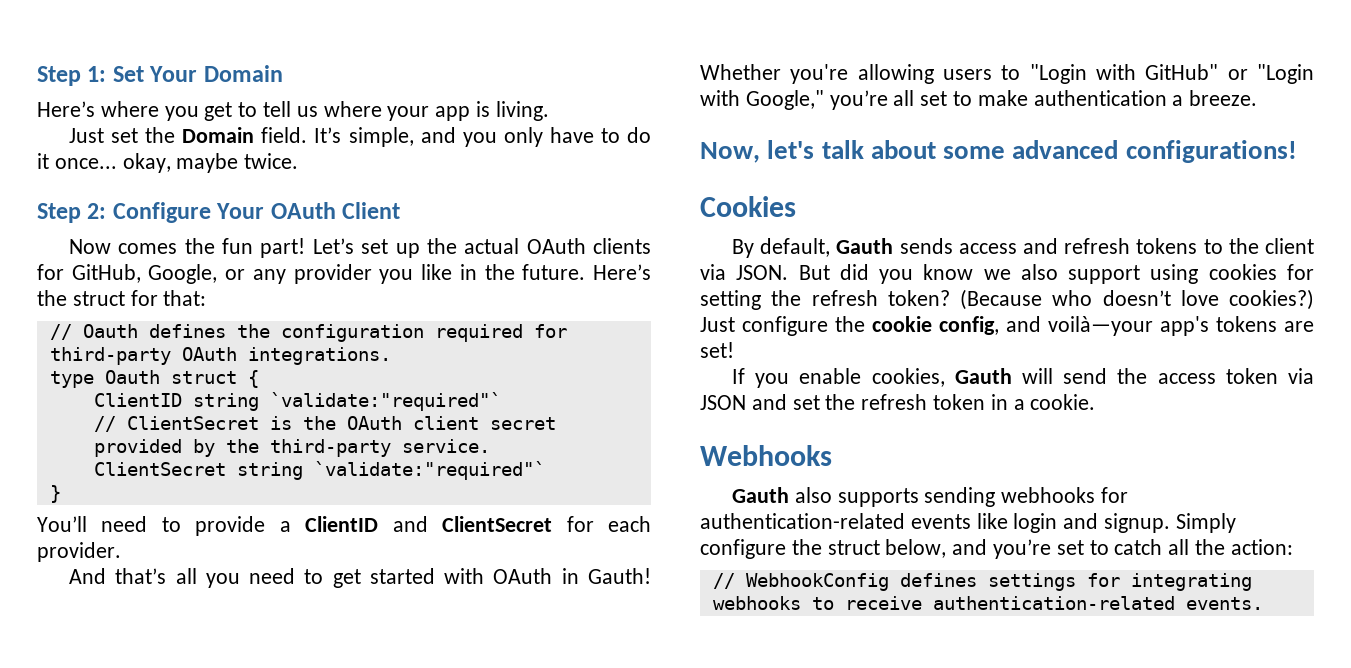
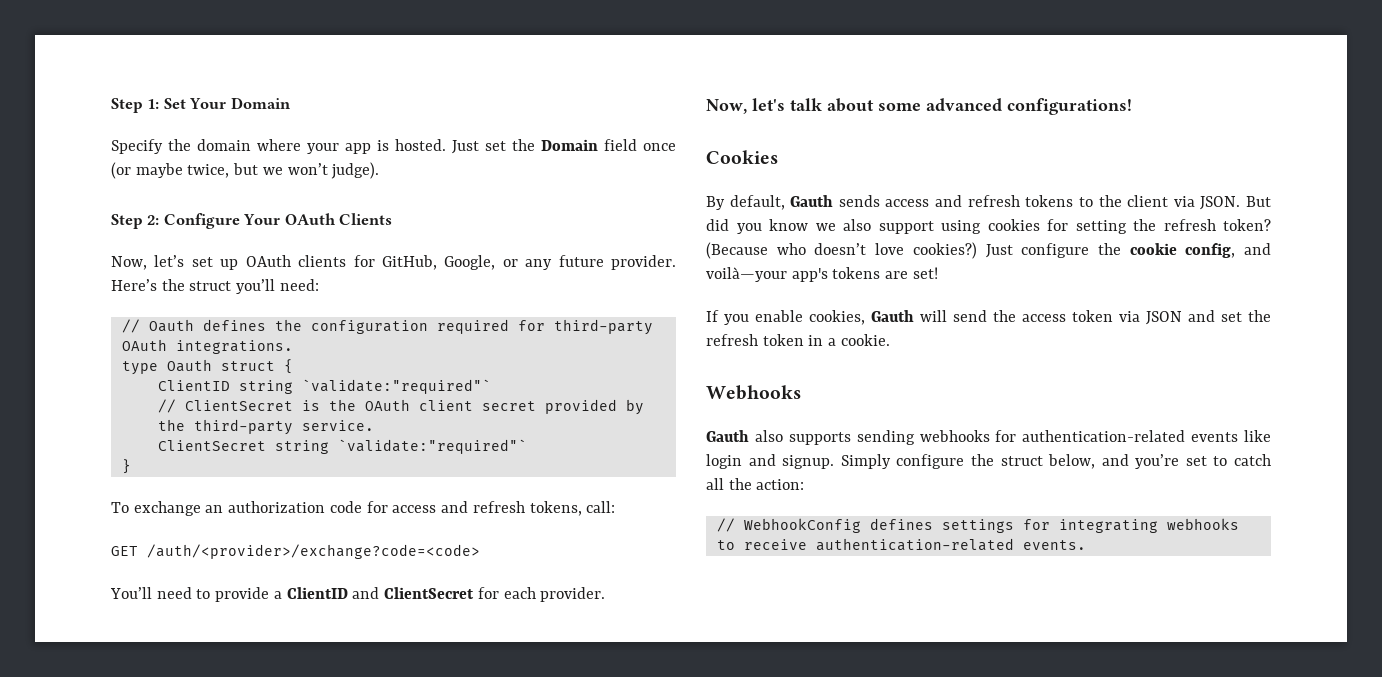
[37,101,318,121] Here’s where you get to tell us -> [111,139,251,154] Specify the domain
[495,101,549,121] living. // -> [395,139,446,151] hosted.
[261,127,651,147] [37,153,299,173] field. It’s simple, and you only have to do it once... okay, maybe twice. -> [604,139,676,151] [111,162,380,179] field once (or maybe twice, but we won’t judge).
[342,202,401,219] [68,238,520,258] Client // Now comes the fun part! Let’s set up the actual -> [339,213,393,225] [111,255,239,270] Clients // Now, let’s set up
[293,264,586,284] provider you like in the future. -> [558,255,676,270] future provider.
[130,290,207,306] for that: -> [236,279,319,294] you’ll need:
(61, 494) none -> [111,501,616,516] [111,544,480,559] // To exchange an authorization code for access and refresh tokens, call: // GET /auth/<provider>/exchange?code=<code>
[68,568,652,588] [700,64,1314,84] [700,90,1258,110] // And that’s all you need to get started with OAuth in Gauth! Whether you're allowing users to "Login with GitHub" or "Login with Google," you’re all set to make authentication a breeze. -> (606, 594) none

